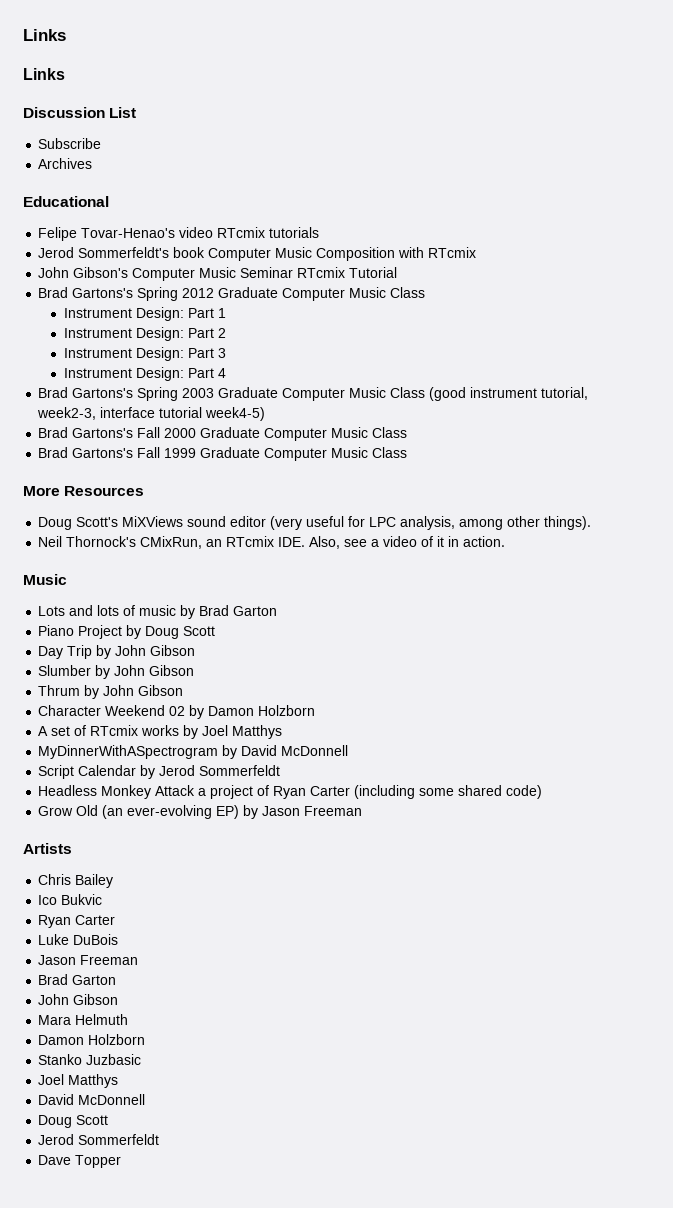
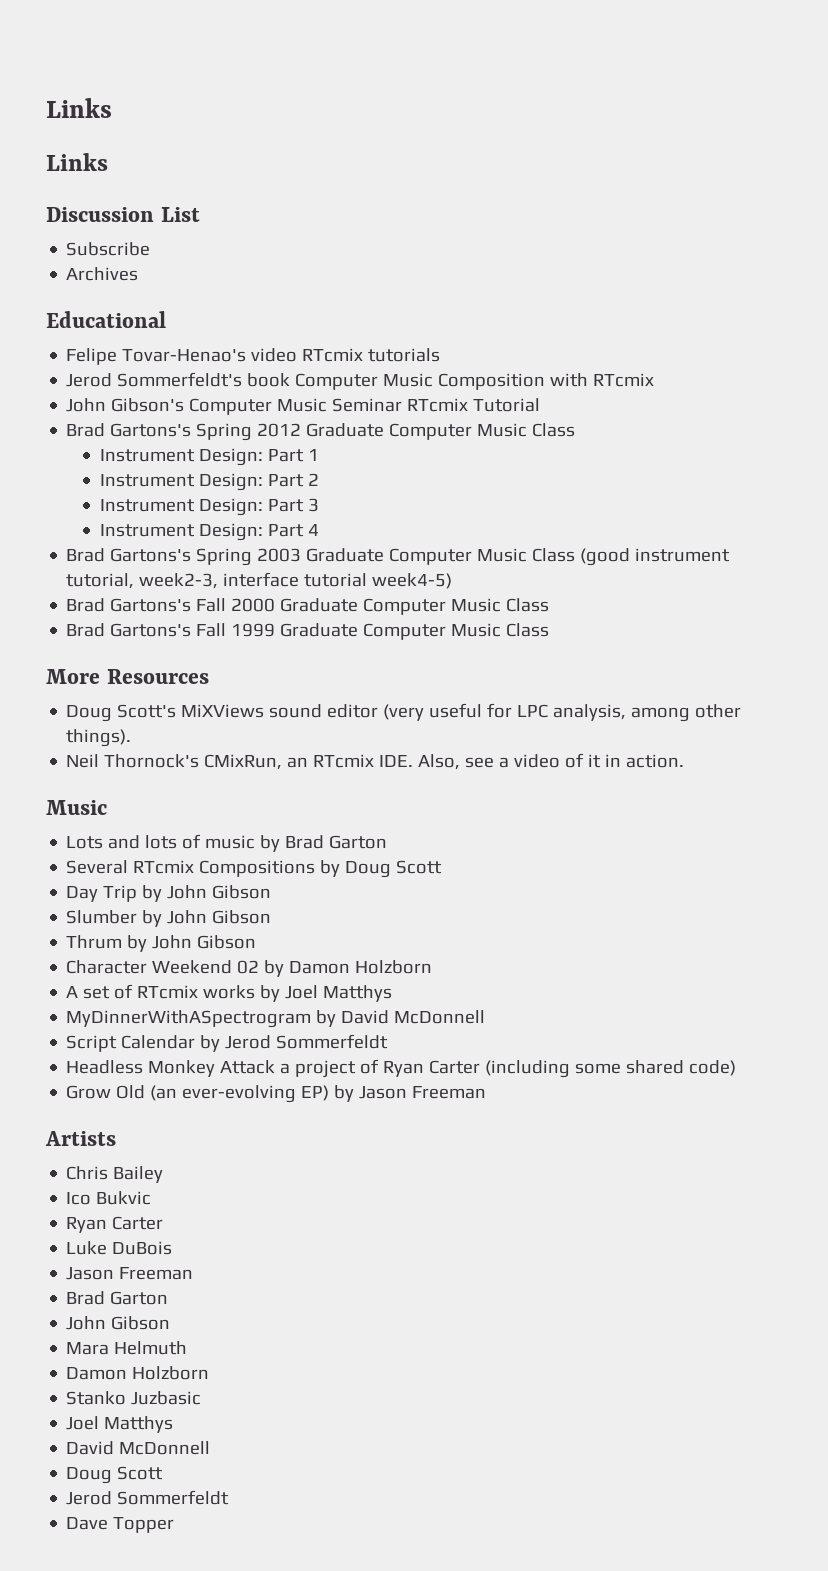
[38,625,123,639] Piano Project -> [66,860,316,877] Several RTcmix Compositions

